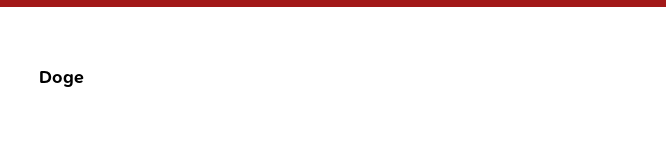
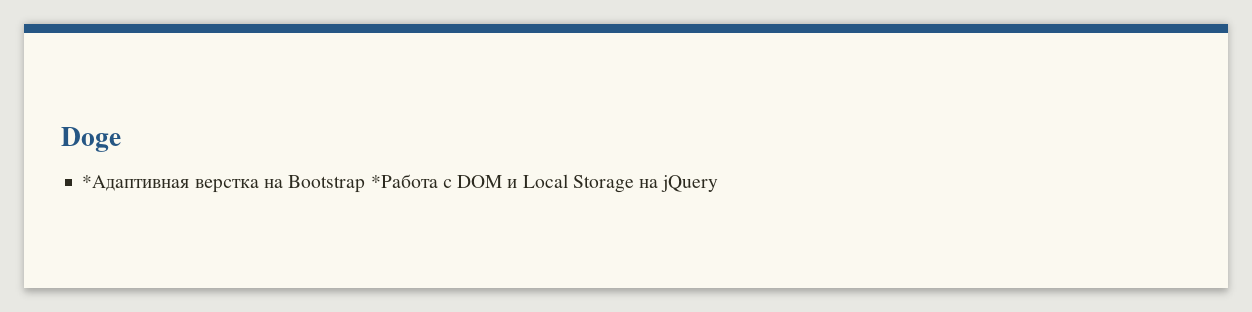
(84, 79) none -> [82,174,719,193] // *Адаптивная верстка на Bootstrap *Работа с DOM и Local Storage на jQuery

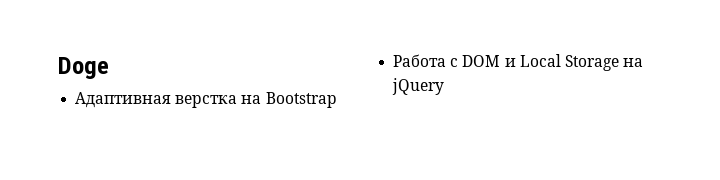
[82,175,190,191] *Адаптивная -> [75,92,172,108] Адаптивная
[370,174,438,188] *Работа -> [393,54,447,67] // Работа

